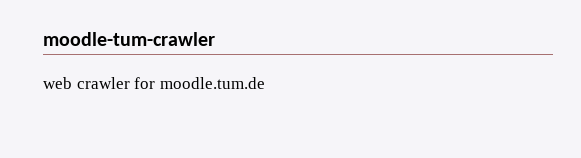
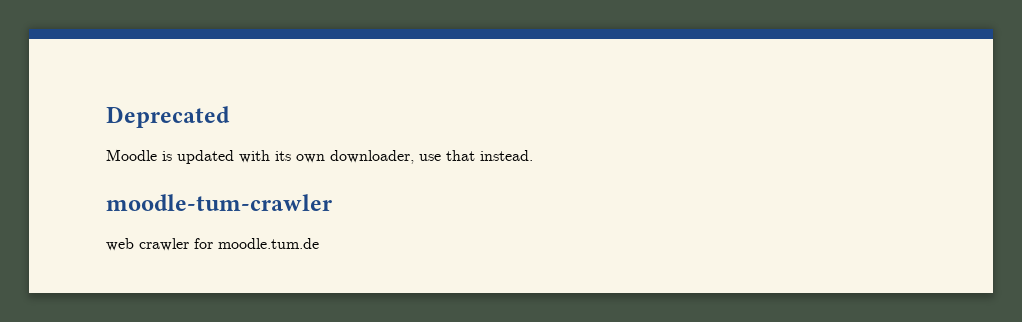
(43, 39) none -> [106,106,230,128] [106,149,533,164] Deprecated // Moodle is updated with its own downloader, use that instead. //

